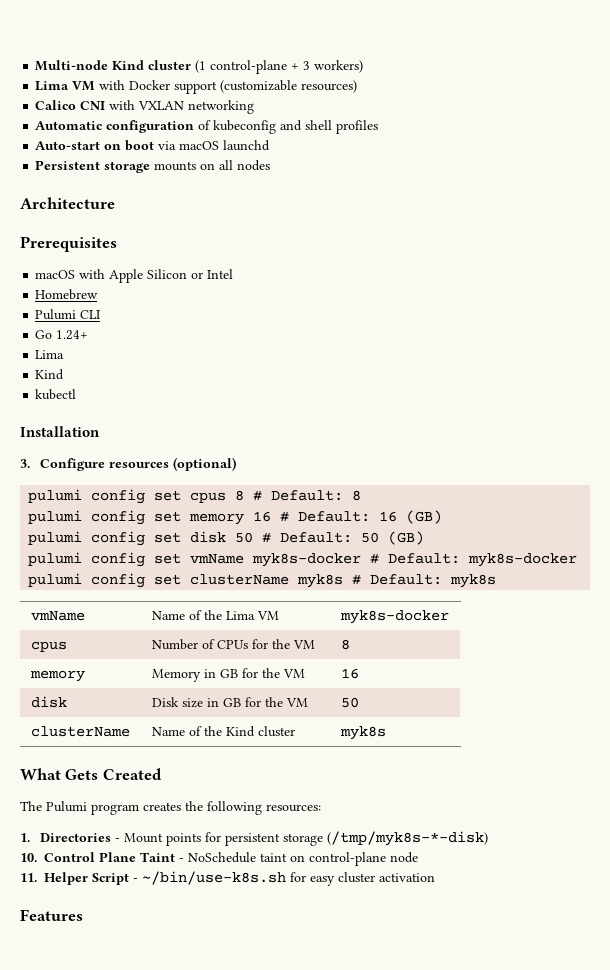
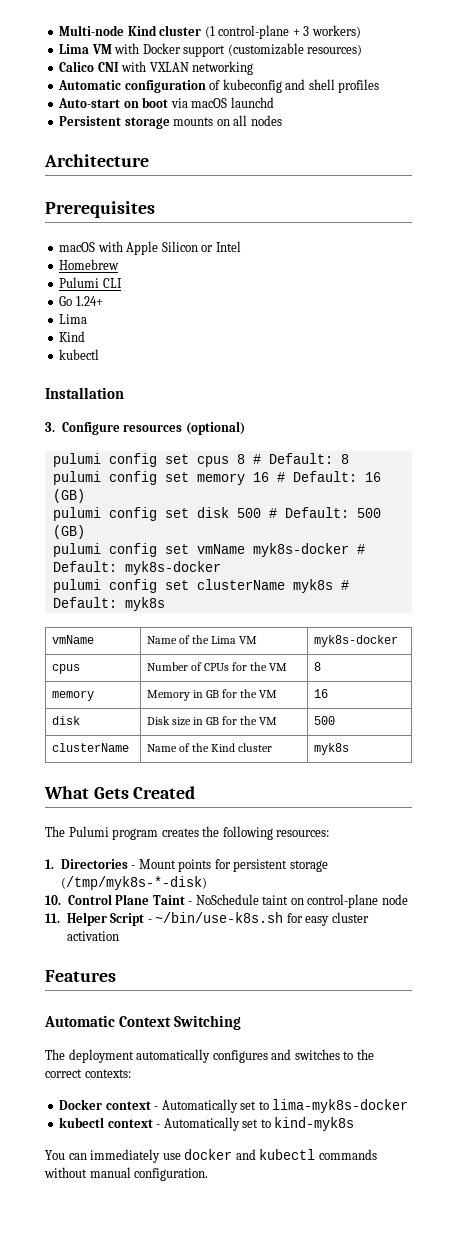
[235,532,380,543] 50 # Default: 50 -> [236,507,381,518] 500 # Default: 500
[340,697,359,708] 50 -> [313,716,335,725] 500
(83, 915) none -> [44,1015,242,1030] [45,1049,374,1063] [45,1069,131,1078] [59,1099,409,1113] [59,1117,355,1131] [45,1149,377,1163] [44,1167,209,1181] // Automatic Context Switching // The deployment automatically configures and switches to the correct contexts: // Docker context - Automatically set to lima-myk8s-docker // kubectl context - Automatically set to kind-myk8s // You can immediately use docker and kubectl commands without manual configuration.

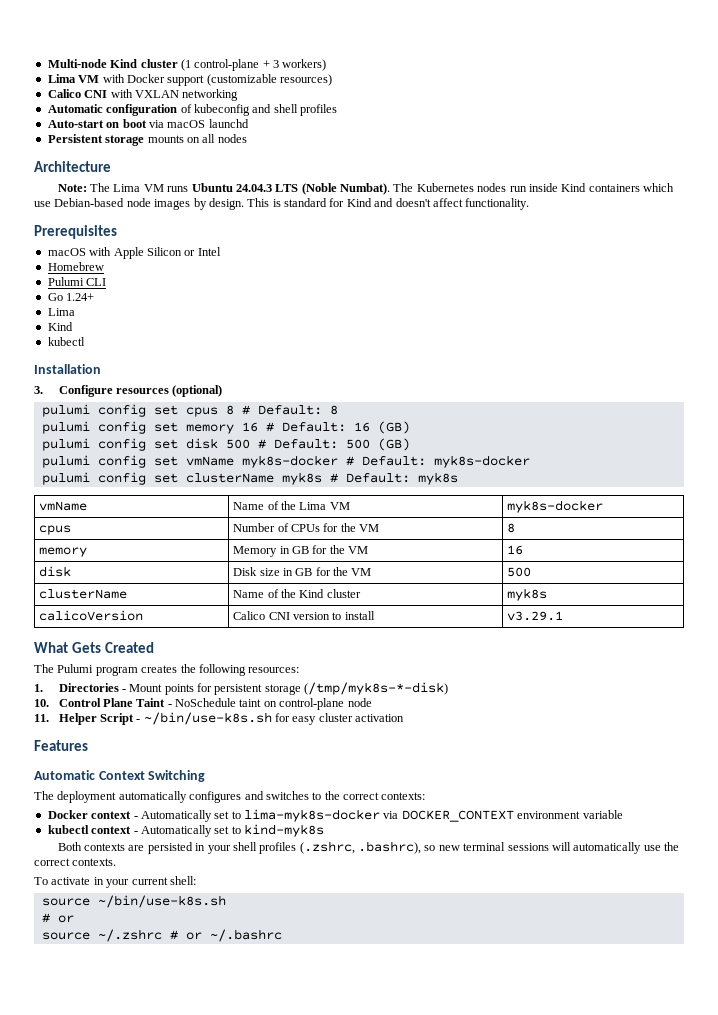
(149, 160) none -> [57,183,675,195] [34,198,530,210] // Note: The Lima VM runs Ubuntu 24.04.3 LTS (Noble Numbat). The Kubernetes nodes run inside Kind containers which use Debian-based node images by design. This is standard for Kind and doesn't affect functionality.
(349, 749) none -> [39,610,144,621] [233,611,375,620] [507,611,564,621] // calicoVersion | Calico CNI version to install | v3.29.1
(409, 1106) none -> [383,810,623,822] via DOCKER_CONTEXT environment variable
[45,1149,377,1163] [44,1167,209,1181] You can immediately use docker and kubectl commands without manual configuration. -> [57,841,680,854] [34,858,117,866] [34,876,196,888] [41,895,226,908] [41,913,74,923] [41,929,282,942] Both contexts are persisted in your shell profiles (.zshrc, .bashrc), so new terminal sessions will automatically use the correct contexts. // To activate in your current shell: // source ~/bin/use-k8s.sh // # or // source ~/.zshrc # or ~/.bashrc

